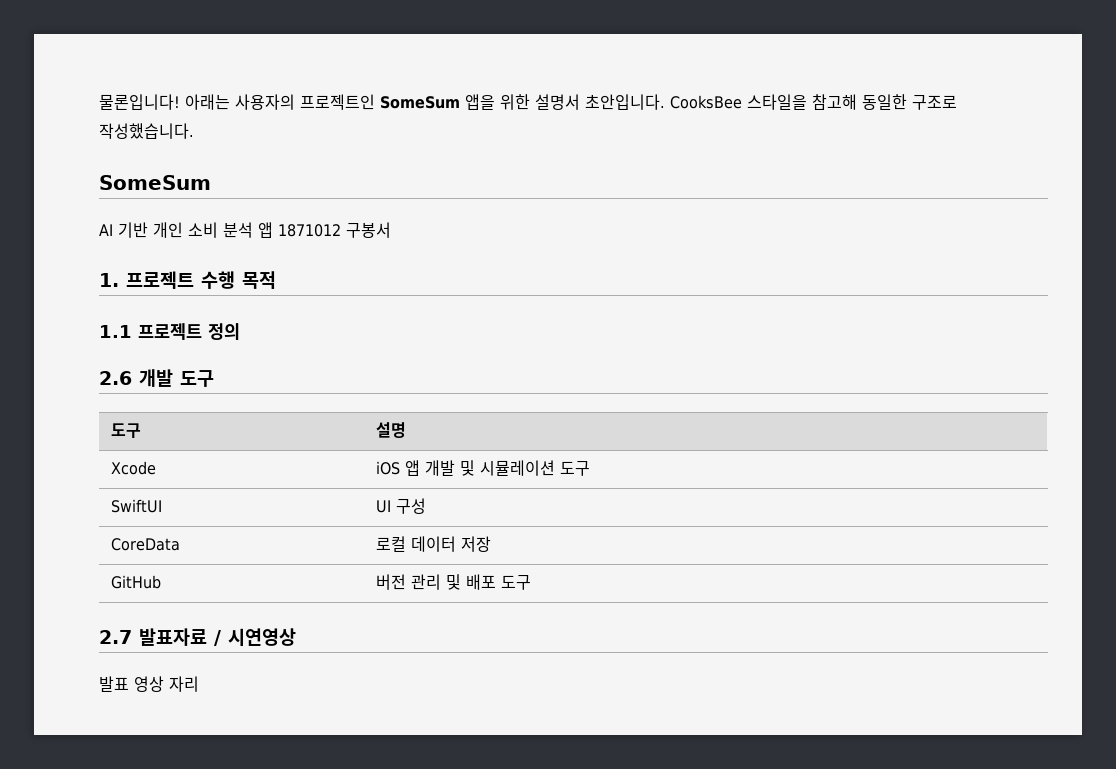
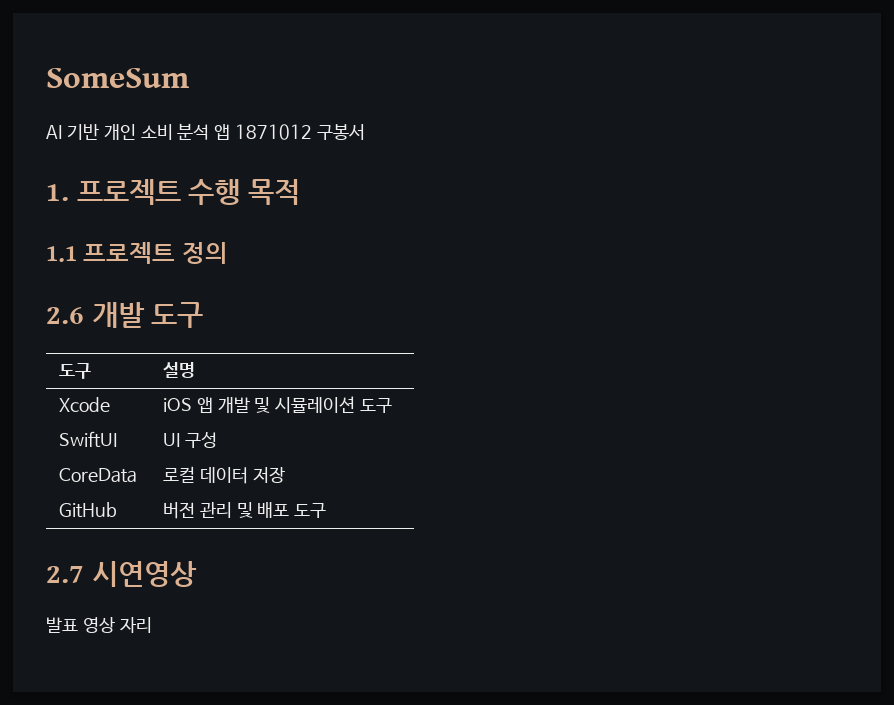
[99,94,957,110] [99,123,194,139] 물론입니다! 아래는 사용자의 프로젝트인 SomeSum 앱을 위한 설명서 초안입니다. CooksBee 스타일을 참고해 동일한 구조로 작성했습니다. // -> (46, 78) none
[139,628,221,646] 발표자료 / -> (84, 574) none

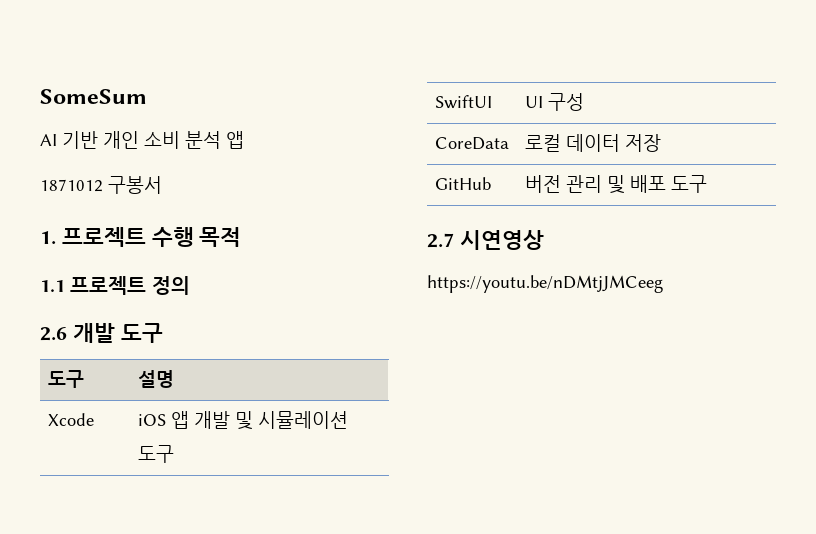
(231, 132) none -> (244, 140) //
[46,617,152,633] 발표 영상 자리 -> [427,275,663,293] https://youtu.be/nDMtjJMCeeg

